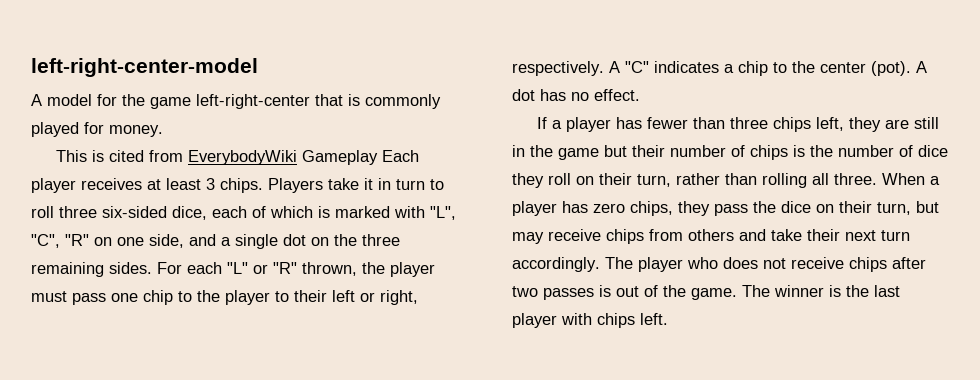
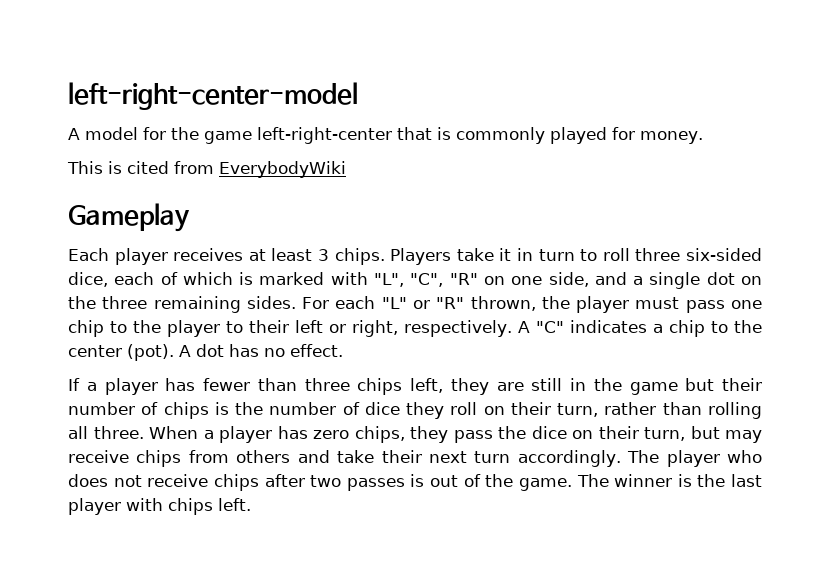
(297, 157) none -> (346, 169) //
(378, 157) none -> (190, 217) //

